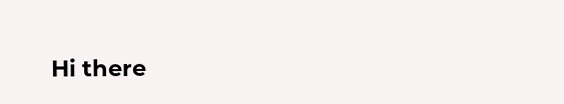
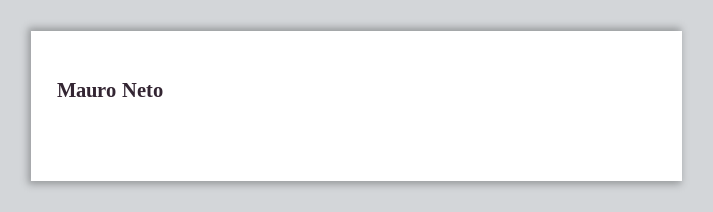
[51,58,148,77] Hi there -> [57,83,163,97] Mauro Neto

